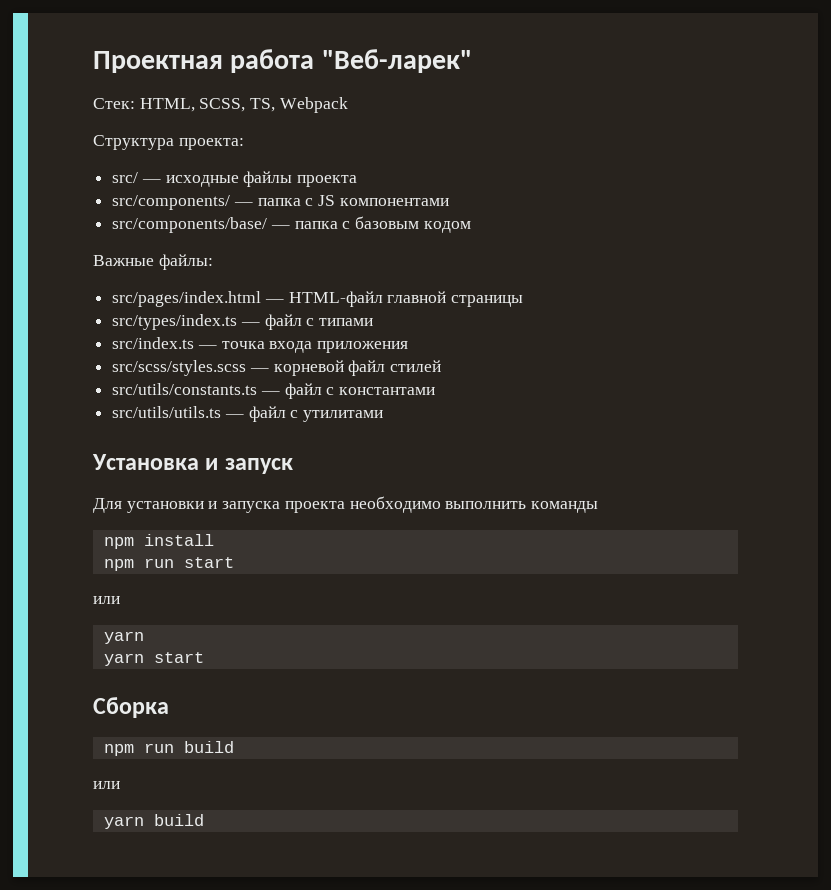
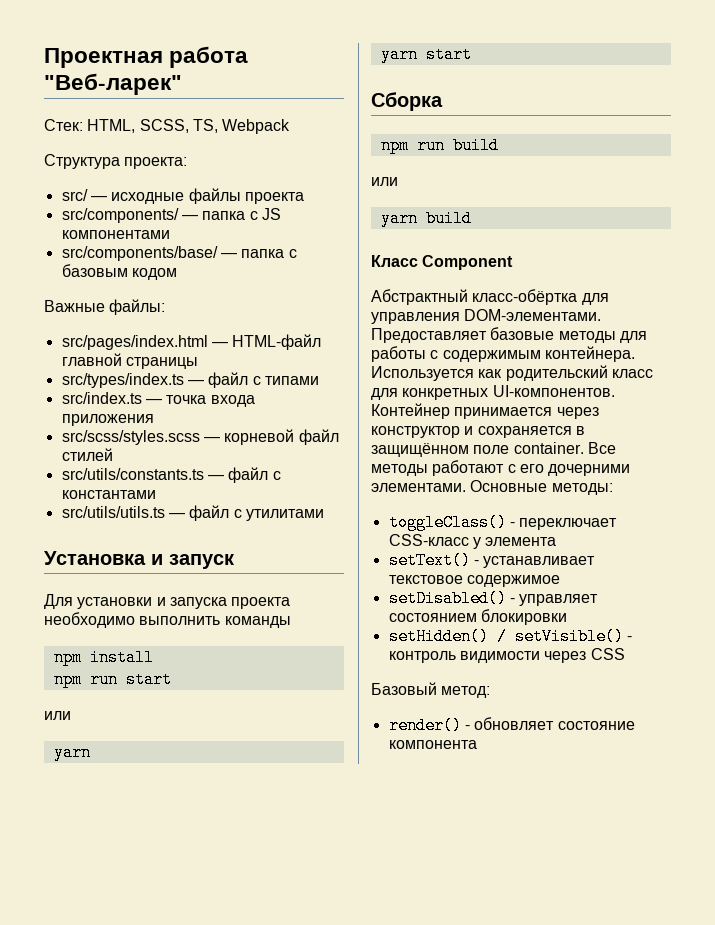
(204, 820) none -> [371,255,514,270] [371,289,609,305] [371,309,602,324] [371,327,647,343] [371,346,635,362] [371,365,653,381] [371,385,615,400] [371,403,599,419] [371,426,585,438] [371,442,616,457] [371,460,631,476] [371,480,613,495] [388,514,618,531] [388,534,557,549] [388,552,596,569] [388,575,560,587] [388,590,599,607] [388,609,567,625] [388,628,632,645] [388,648,625,663] [371,682,491,698] [388,717,635,734] [388,740,477,749] // Класс Component // Абстрактный класс-обёртка для управления DOM-элементами. Предоставляет базовые методы для работы с содержимым контейнера. Используется как родительский класс для конкретных UI-компонентов. Контейнер принимается через конструктор и сохраняется в защищённом поле container. Все методы работают с его дочерними элементами. Основные методы: // toggleClass() - переключает CSS-класс у элемента // setText() - устанавливает текстовое содержимое // setDisabled() - управляет состоянием блокировки // setHidden() / setVisible() - контроль видимости через CSS // Базовый метод: // render() - обновляет состояние компонента

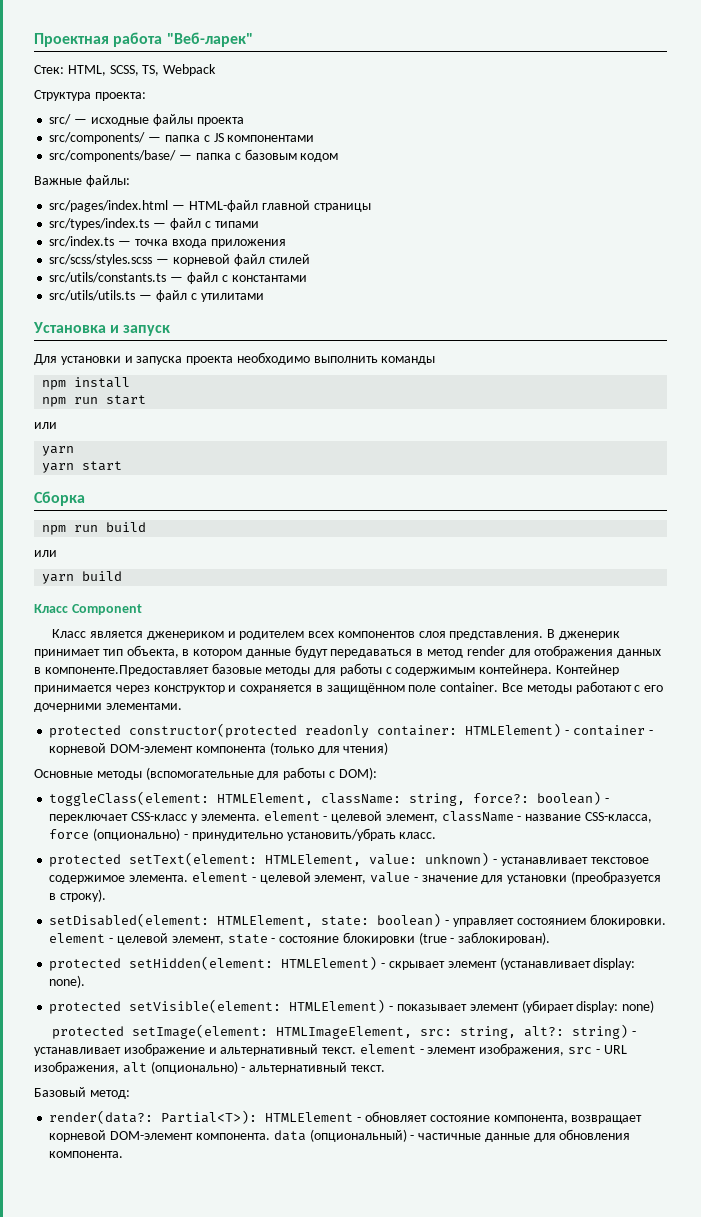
[371,289,609,305] [371,309,602,324] [371,328,487,343] Абстрактный класс-обёртка для управления DOM-элементами. Предоставляет -> [52,629,621,640] [34,645,662,658] [34,665,209,676] Класс является дженериком и родителем всех компонентов слоя представления. В дженерик принимает тип объекта, в котором данные будут передаваться в метод render для отображения данных в компоненте.Предоставляет
[371,365,653,381] [371,385,615,400] Используется как родительский класс для конкретных UI-компонентов. -> (553, 670) none
[470,480,613,495] [388,514,618,531] [388,534,557,549] [388,552,596,569] [388,575,560,587] [388,590,599,607] [388,609,567,625] [388,628,632,645] [388,648,625,663] [371,682,491,698] [388,717,635,734] [388,740,477,749] Основные методы: // toggleClass() - переключает CSS-класс у элемента // setText() - устанавливает текстовое содержимое // setDisabled() - управляет состоянием блокировки // setHidden() / setVisible() - контроль видимости через CSS // Базовый метод: // render() - обновляет состояние компонента -> [49,723,653,738] [49,742,389,755] [34,767,377,780] [49,791,610,806] [49,811,652,823] [49,828,437,841] [49,852,649,867] [49,871,661,884] [49,889,107,902] [49,913,666,927] [49,932,551,945] [49,956,636,971] [49,975,86,988] [49,999,655,1014] [52,1024,637,1039] [34,1043,627,1056] [34,1061,385,1074] [34,1087,130,1099] [49,1110,643,1124] [49,1129,631,1142] [49,1151,124,1158] // protected constructor(protected readonly container: HTMLElement) - container - корневой DOM-элемент компонента (только для чтения) // Основные методы (вспомогательные для работы с DOM): // toggleClass(element: HTMLElement, className: string, force?: boolean) - переключает CSS-класс у элемента. element - целевой элемент, className - название CSS-класса, force (опционально) - принудительно установить/убрать класс. // protected setText(element: HTMLElement, value: unknown) - устанавливает текстовое содержимое элемента. element - целевой элемент, value - значение для установки (преобразуется в строку). // setDisabled(element: HTMLElement, state: boolean) - управляет состоянием блокировки. element - целевой элемент, state - состояние блокировки (true - заблокирован). // protected setHidden(element: HTMLElement) - cкрывает элемент (устанавливает display: none). // protected setVisible(element: HTMLElement) - показывает элемент (убирает display: none) // protected setImage(element: HTMLImageElement, src: string, alt?: string) - устанавливает изображение и альтернативный текст. element - элемент изображения, src - URL изображения, alt (опционально) - альтернативный текст. // Базовый метод: // render(data?: Partial<T>): HTMLElement - обновляет состояние компонента, возвращает корневой DOM-элемент компонента. data (опциональный) - частичные данные для обновления компонента.

